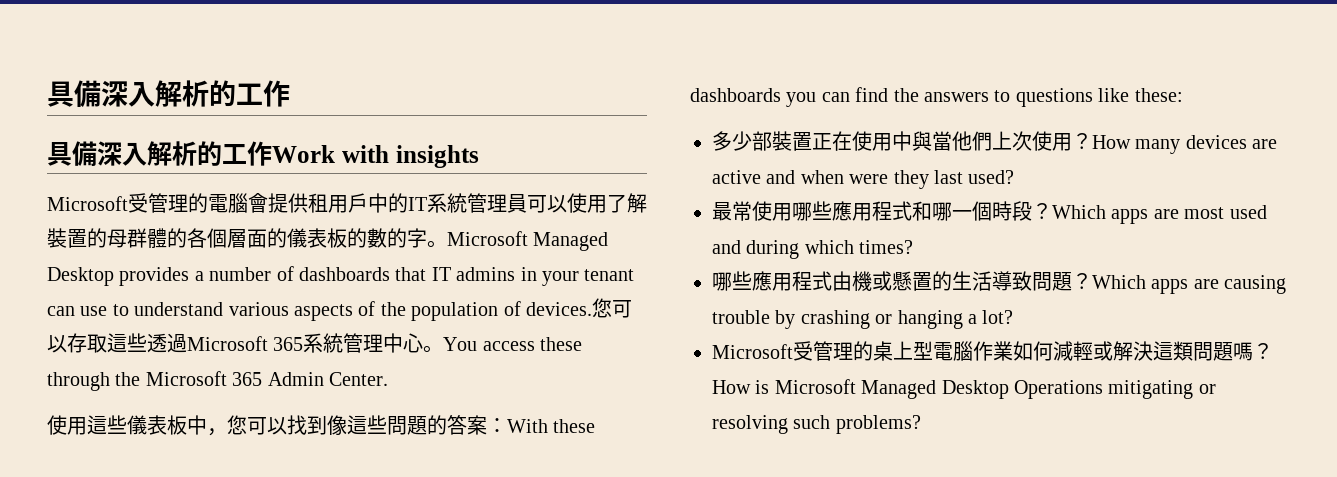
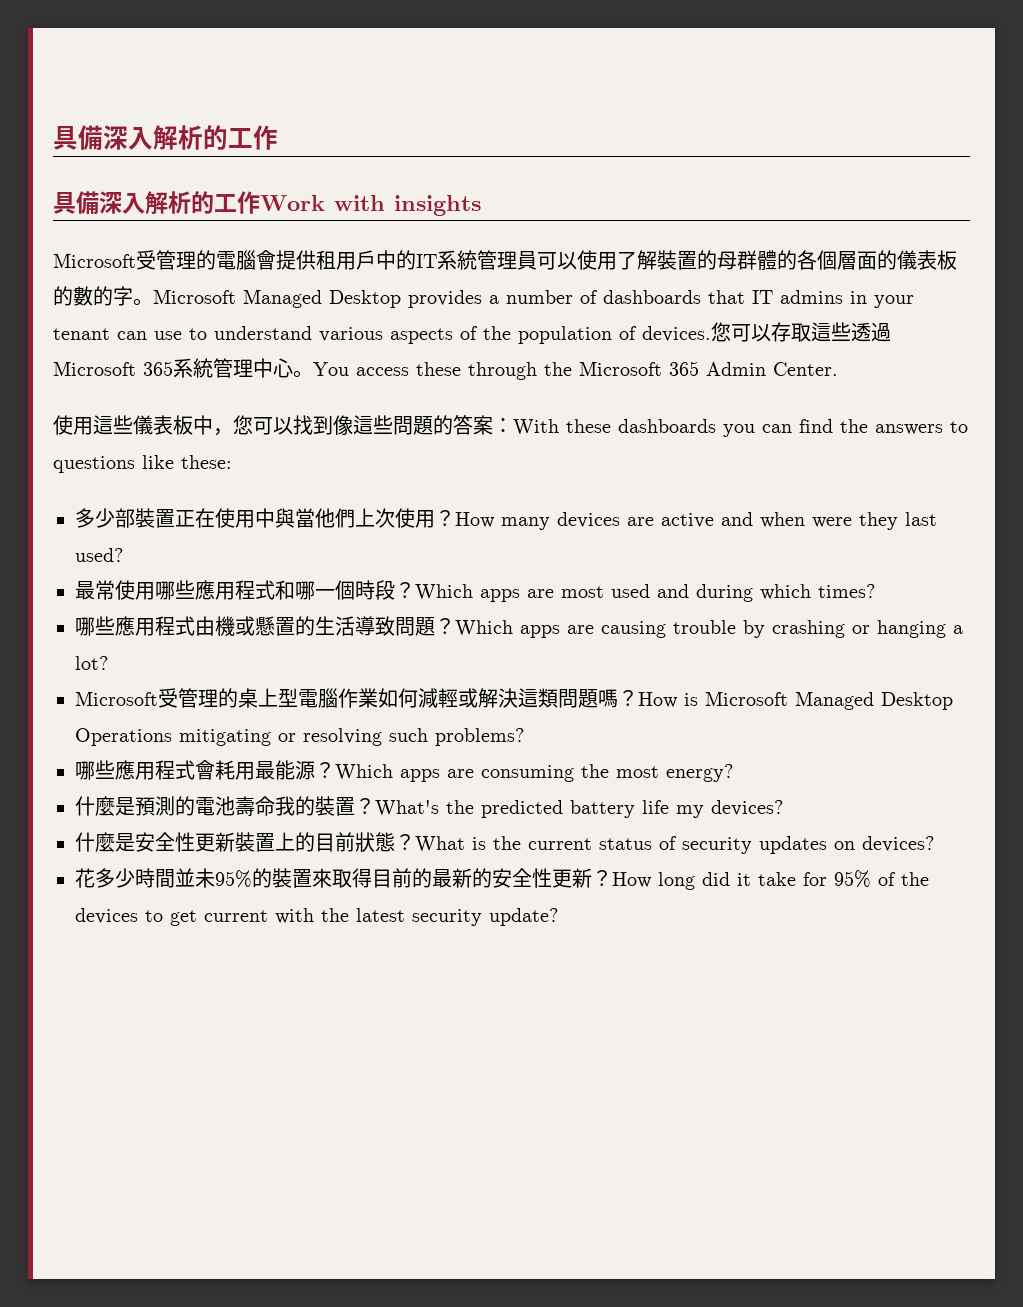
(921, 424) none -> [75,760,733,782] [75,796,783,818] [75,832,934,854] [75,868,929,890] [75,908,558,926] // 哪些應用程式會耗用最能源？Which apps are consuming the most energy? // 什麼是預測的電池壽命我的裝置？What's the predicted battery life my devices? // 什麼是安全性更新裝置上的目前狀態？What is the current status of security updates on devices? // 花多少時間並未95%的裝置來取得目前的最新的安全性更新？How long did it take for 95% of the devices to get current with the latest security update?

